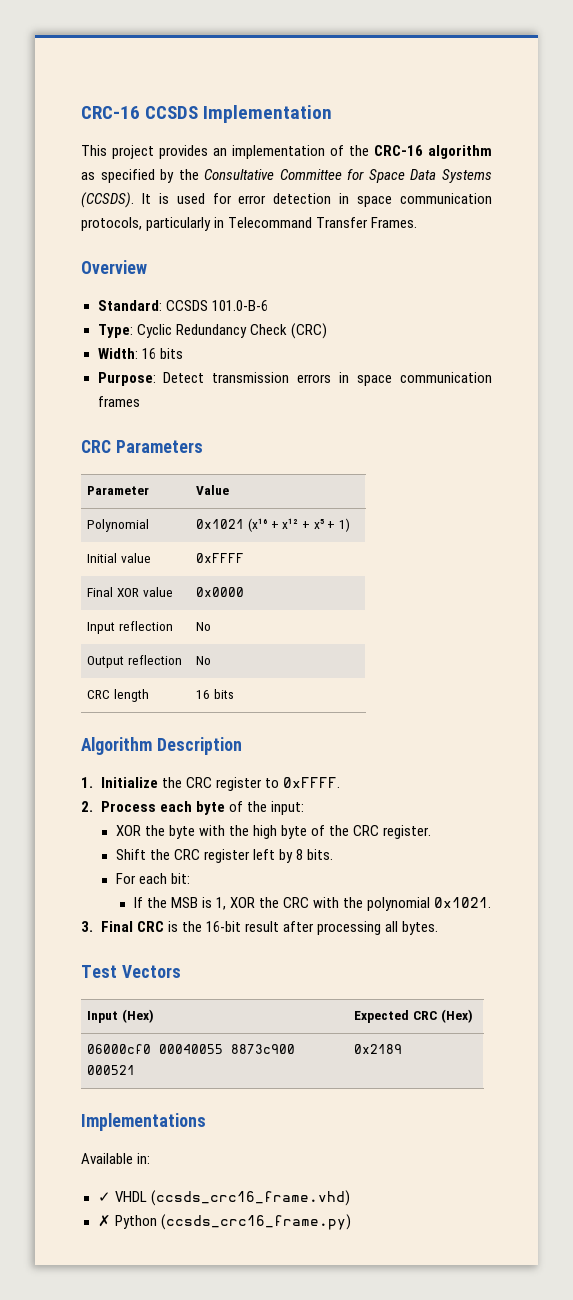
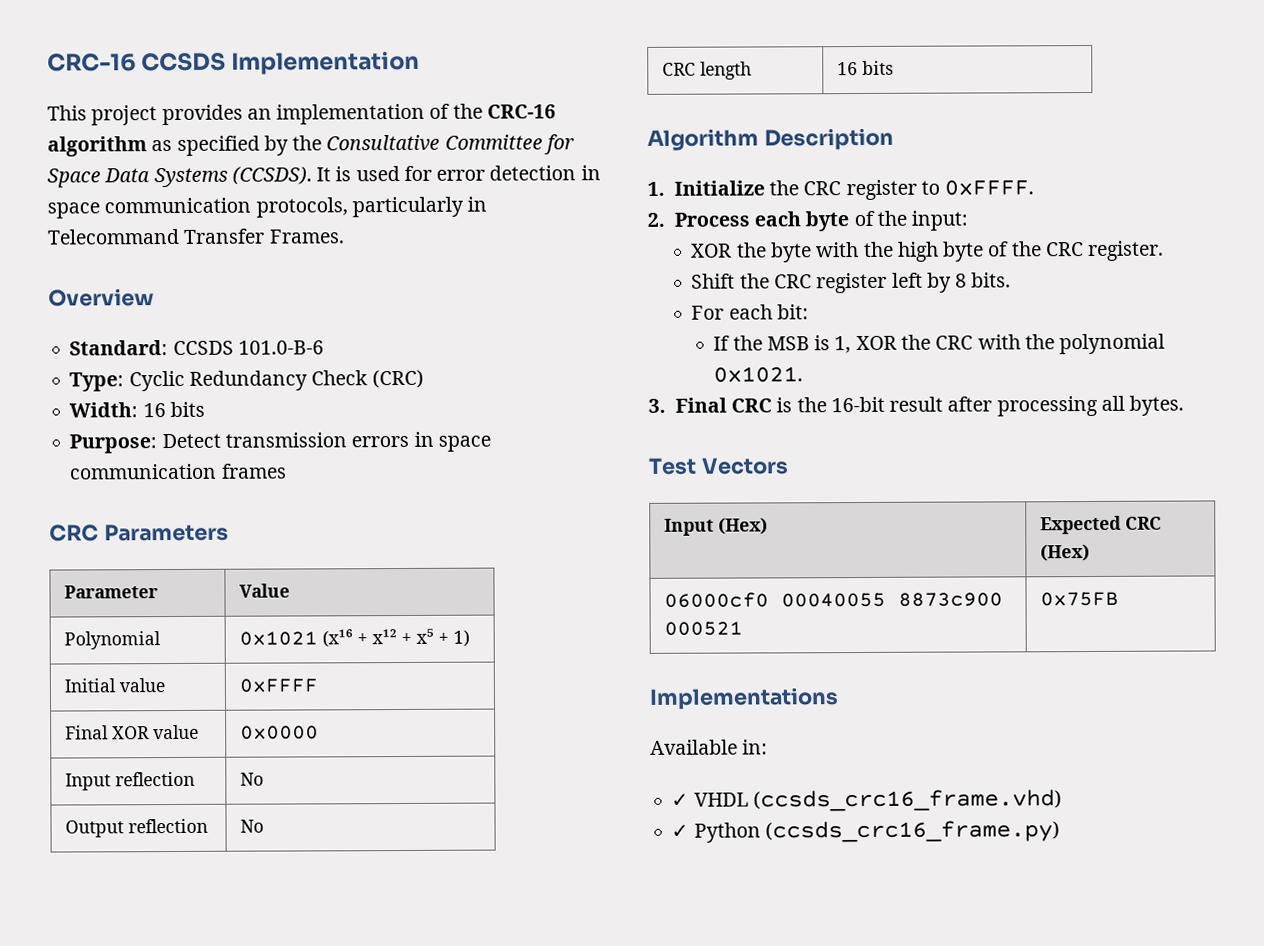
[354,1044,403,1054] 0x2189 -> [1040,591,1120,607] 0x75FB
[97,1215,111,1227] ✗ -> [671,824,690,838] ✓

